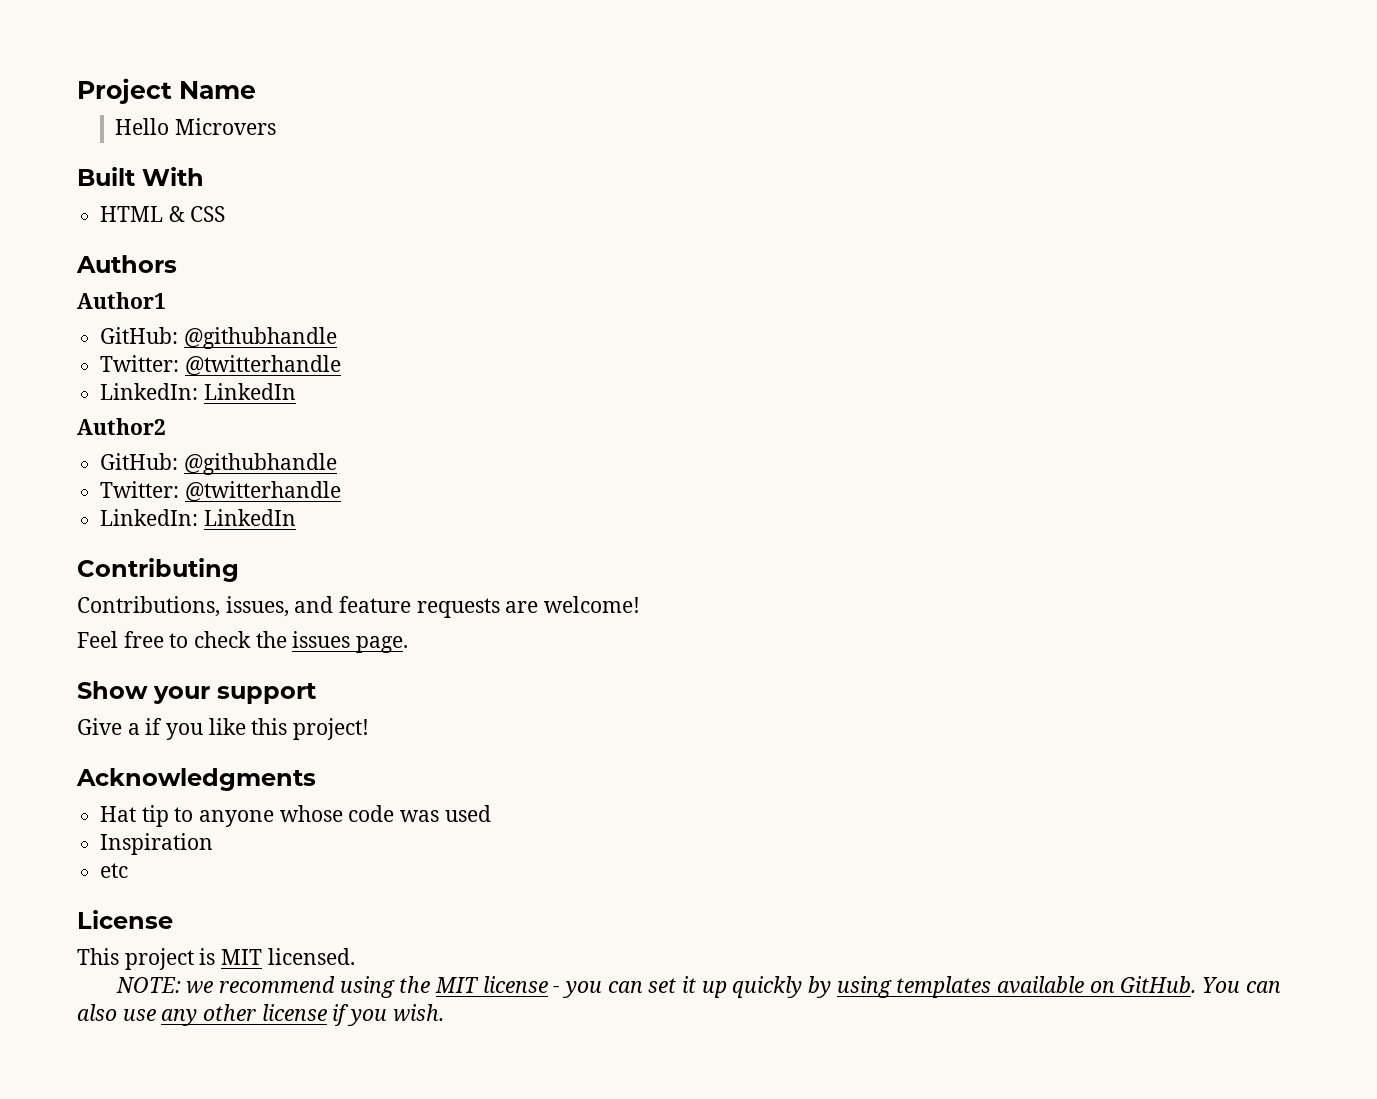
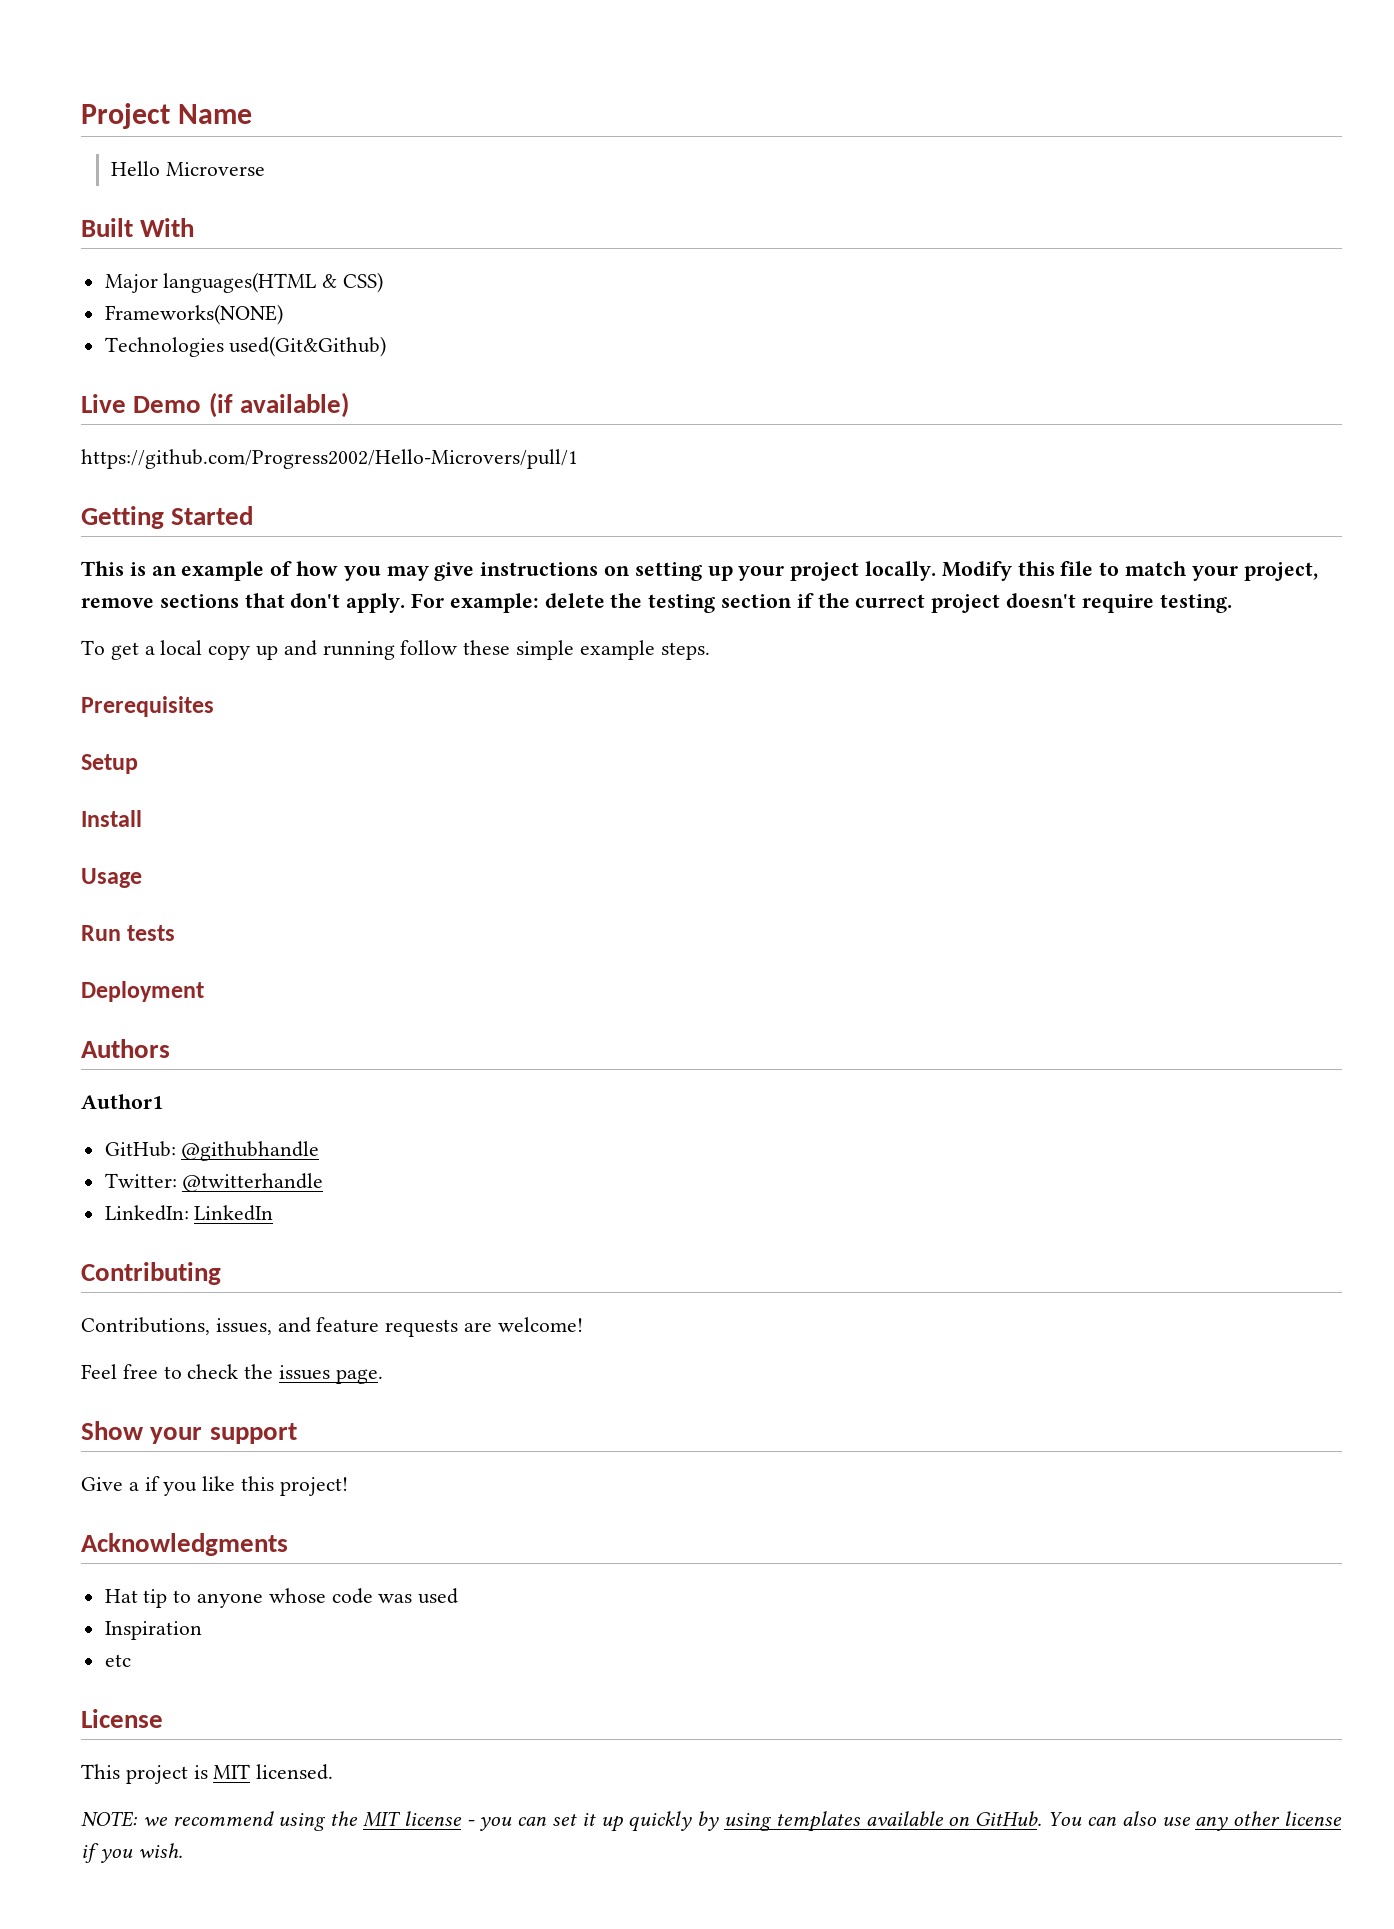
[174,118,276,135] Microvers -> [165,162,265,176] Microverse
[100,206,226,222] HTML & CSS -> [104,272,384,293] [104,304,283,325] [104,336,387,357] [81,392,349,418] [81,449,578,469] [81,506,254,529] [81,561,1318,581] [81,593,1232,613] [81,640,710,660] [81,696,214,717] [81,754,138,774] [81,810,142,827] [81,868,142,888] [81,925,176,941] [81,981,204,1002] Major languages(HTML & CSS) // Frameworks(NONE) // Technologies used(Git&Github) // Live Demo (if available) // https://github.com/Progress2002/Hello-Microvers/pull/1 // Getting Started // This is an example of how you may give instructions on setting up your project locally. Modify this file to match your project, remove sections that don't apply. For example: delete the testing section if the currect project doesn't require testing. // To get a local copy up and running follow these simple example steps. // Prerequisites // Setup // Install // Usage // Run tests // Deployment
[77,418,166,435] [100,453,337,475] [100,481,341,502] [100,509,296,526] // Author2 // GitHub: @githubhandle // Twitter: @twitterhandle // LinkedIn: LinkedIn -> (274, 1213) none

